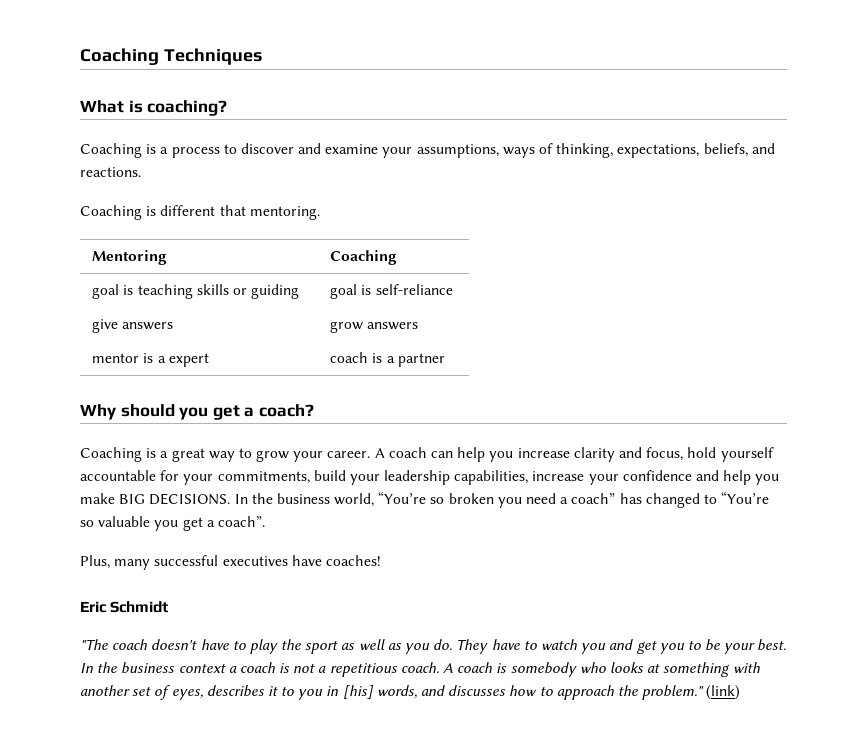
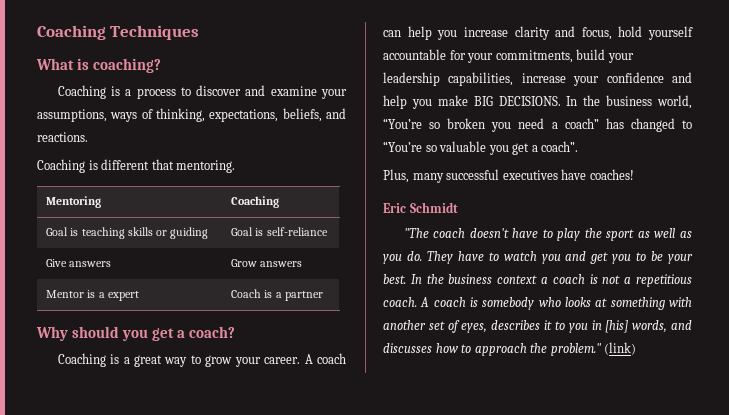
[92,284,120,299] goal -> [46,227,69,236] Goal
[330,284,358,299] goal -> [231,227,254,236] Goal
[92,319,119,333] give -> [46,259,68,267] Give
[330,321,364,333] grow -> [231,259,258,267] Grow
[92,353,140,363] mentor -> [46,290,85,298] Mentor
[330,352,369,363] coach -> [231,289,262,298] Coach

